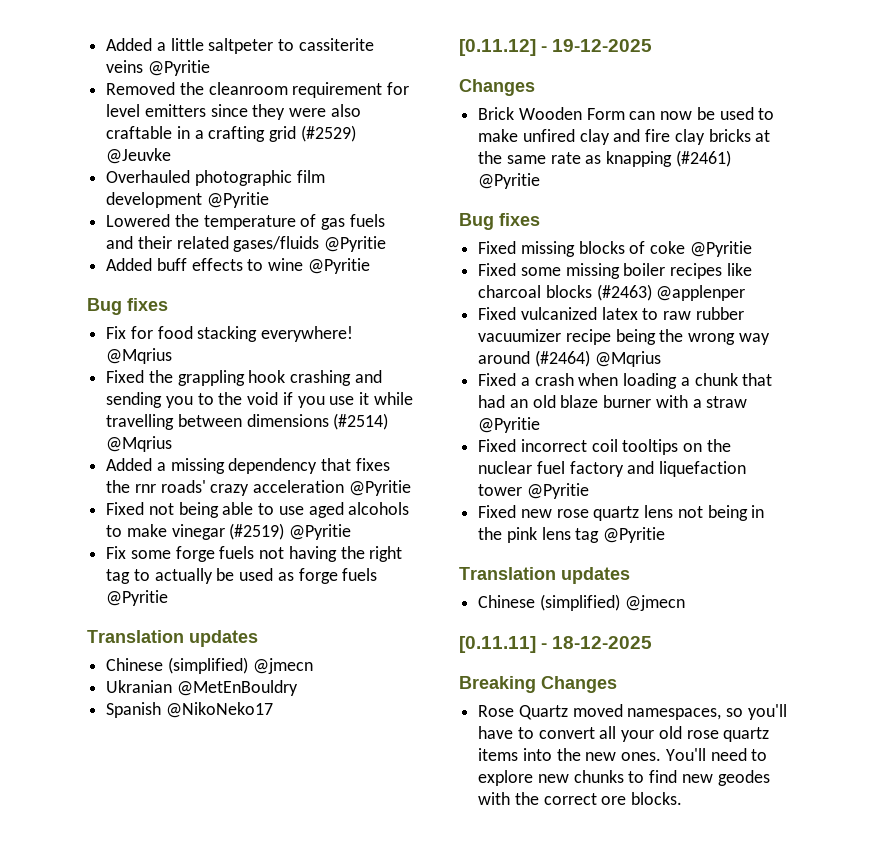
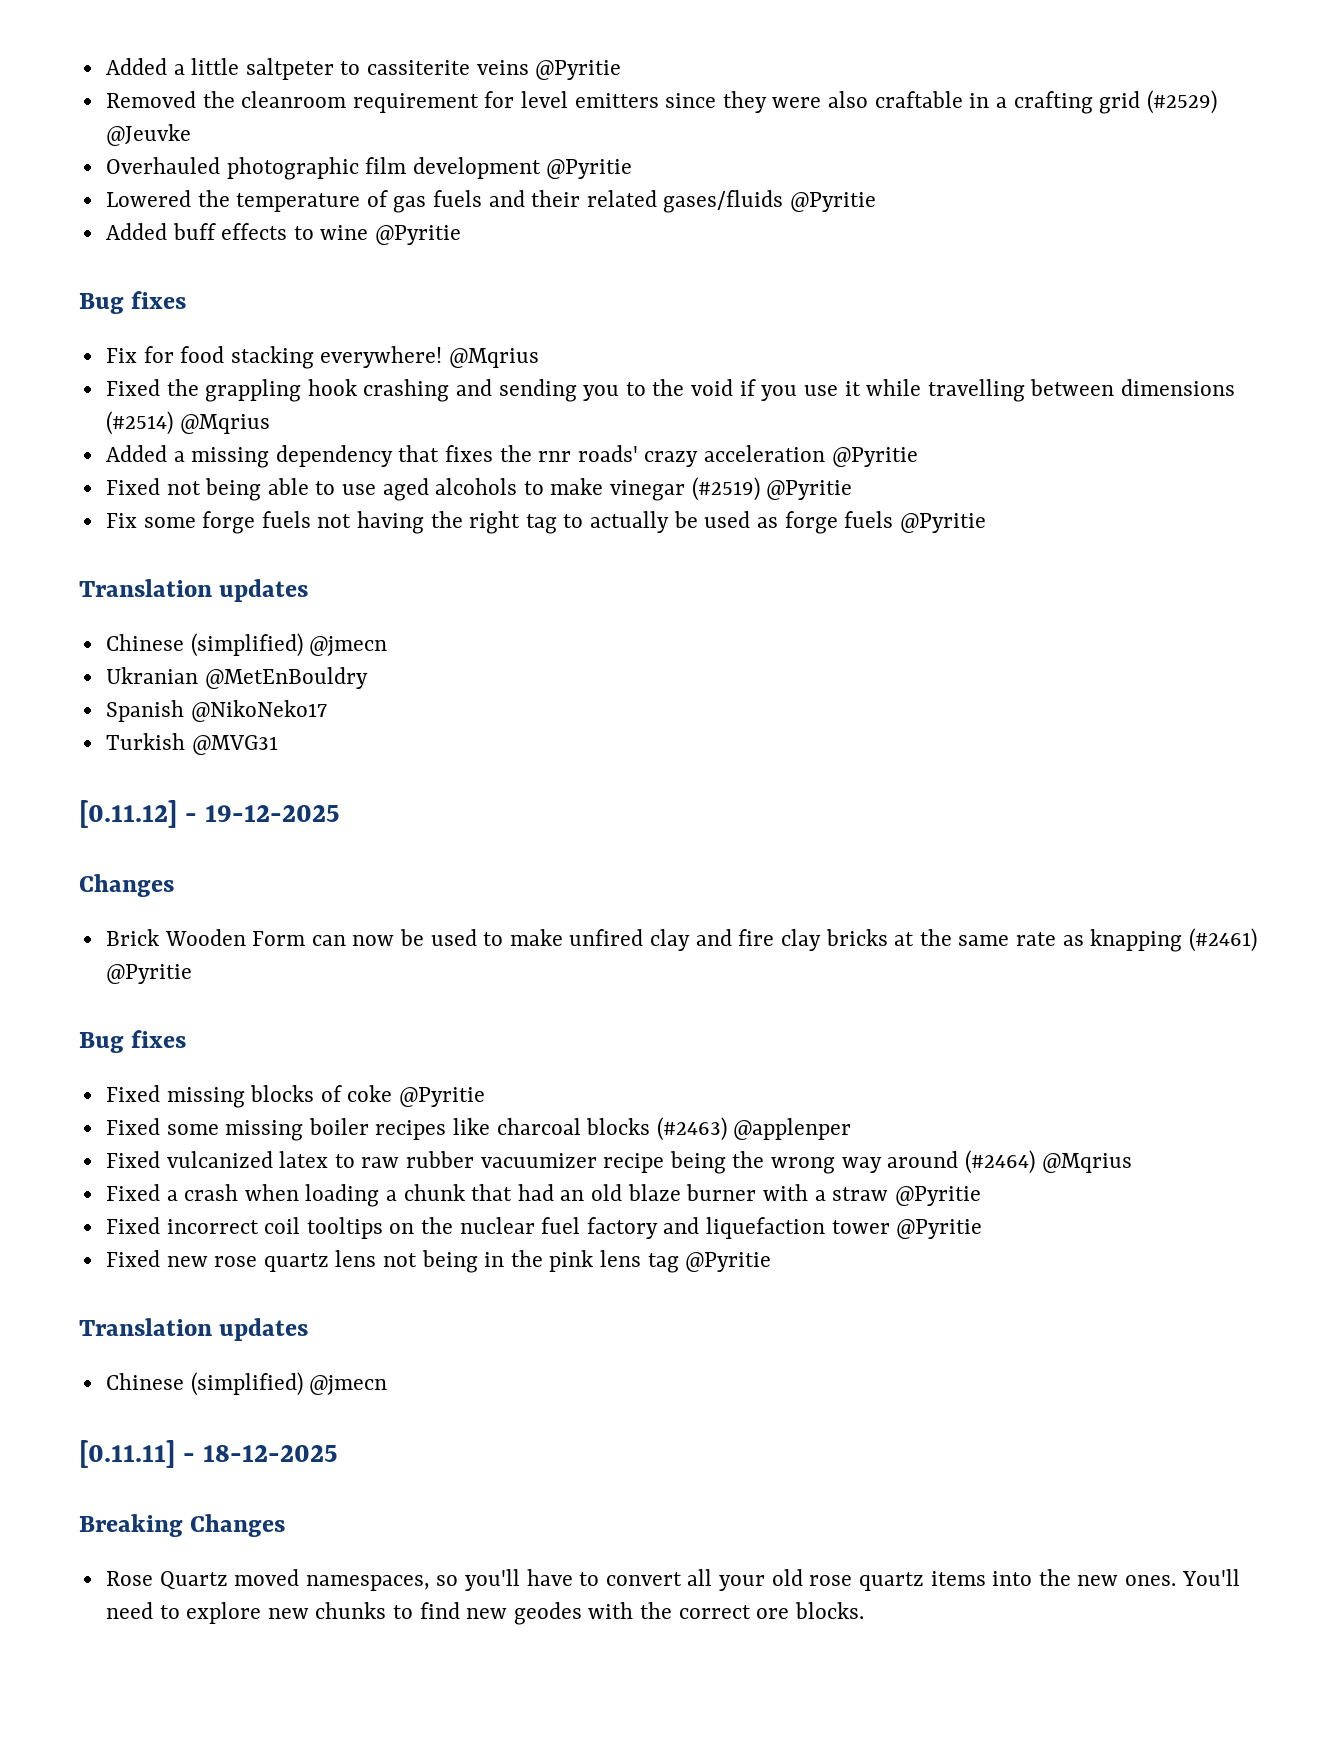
(273, 710) none -> [105,733,278,755] // Turkish @MVG31

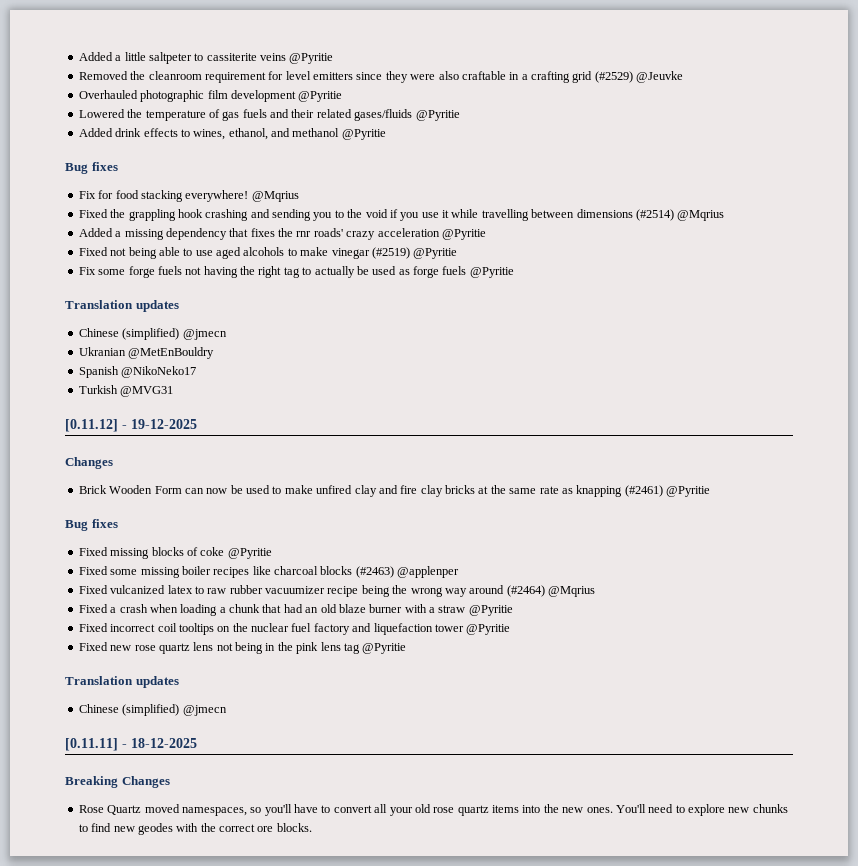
[172,223,216,240] buff -> [115,128,142,137] drink
[320,225,369,240] wine -> [193,128,340,140] wines, ethanol, and methanol

